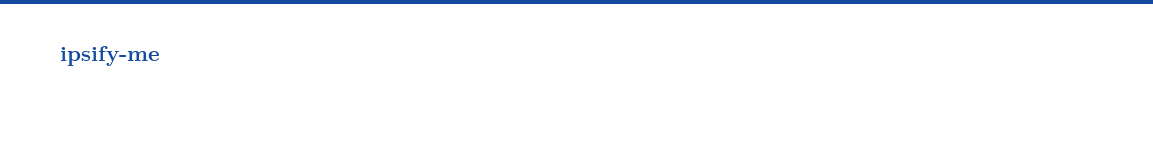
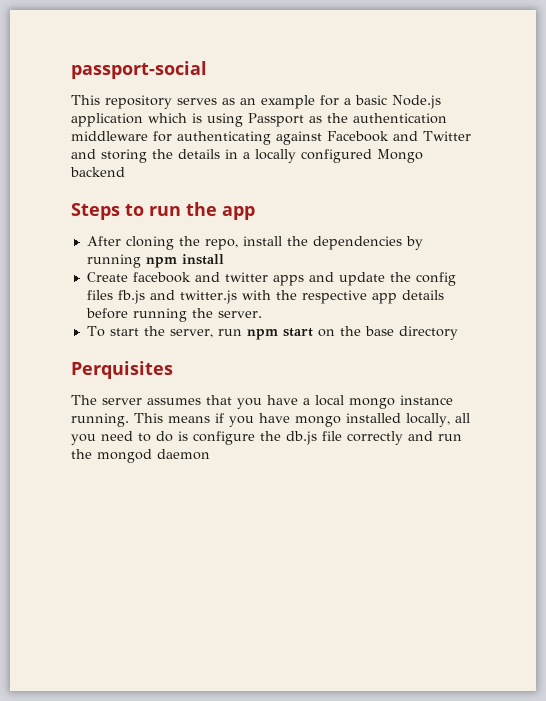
[60,46,160,66] ipsify-me -> [71,61,207,79] [71,95,441,109] [71,113,447,127] [71,131,471,145] [71,149,423,163] [70,167,125,177] [71,202,255,220] [86,236,423,250] [86,254,224,268] [86,272,456,286] [86,290,444,304] [85,308,262,322] [86,326,458,340] [71,361,173,379] [71,395,453,409] [71,413,470,427] [71,431,462,445] [71,449,210,463] passport-social // This repository serves as an example for a basic Node.js application which is using Passport as the authentication middleware for authenticating against Facebook and Twitter and storing the details in a locally configured Mongo backend // Steps to run the app // After cloning the repo, install the dependencies by running npm install // Create facebook and twitter apps and update the config files fb.js and twitter.js with the respective app details before running the server. // To start the server, run npm start on the base directory // Perquisites // The server assumes that you have a local mongo instance running. This means if you have mongo installed locally, all you need to do is configure the db.js file correctly and run the mongod daemon

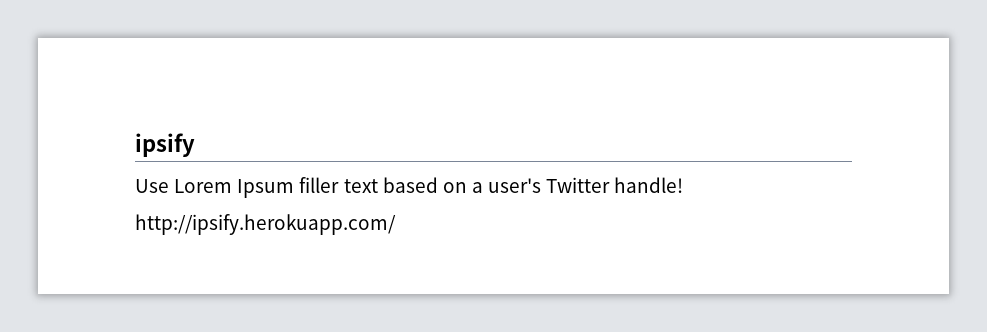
[71,61,207,79] [71,95,441,109] [71,113,447,127] [71,131,471,145] [71,149,423,163] [70,167,125,177] [71,202,255,220] [86,236,423,250] [86,254,224,268] [86,272,456,286] [86,290,444,304] [85,308,262,322] [86,326,458,340] [71,361,173,379] [71,395,453,409] [71,413,470,427] [71,431,462,445] [71,449,210,463] passport-social // This repository serves as an example for a basic Node.js application which is using Passport as the authentication middleware for authenticating against Facebook and Twitter and storing the details in a locally configured Mongo backend // Steps to run the app // After cloning the repo, install the dependencies by running npm install // Create facebook and twitter apps and update the config files fb.js and twitter.js with the respective app details before running the server. // To start the server, run npm start on the base directory // Perquisites // The server assumes that you have a local mongo instance running. This means if you have mongo installed locally, all you need to do is configure the db.js file correctly and run the mongod daemon -> [135,133,195,157] [135,177,684,198] [135,214,396,235] ipsify // Use Lorem Ipsum filler text based on a user's Twitter handle! // http://ipsify.herokuapp.com/

